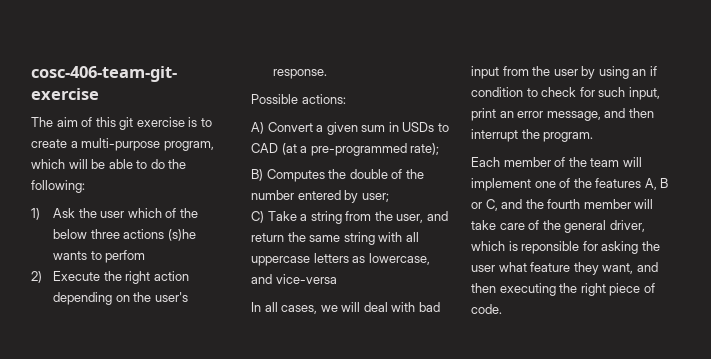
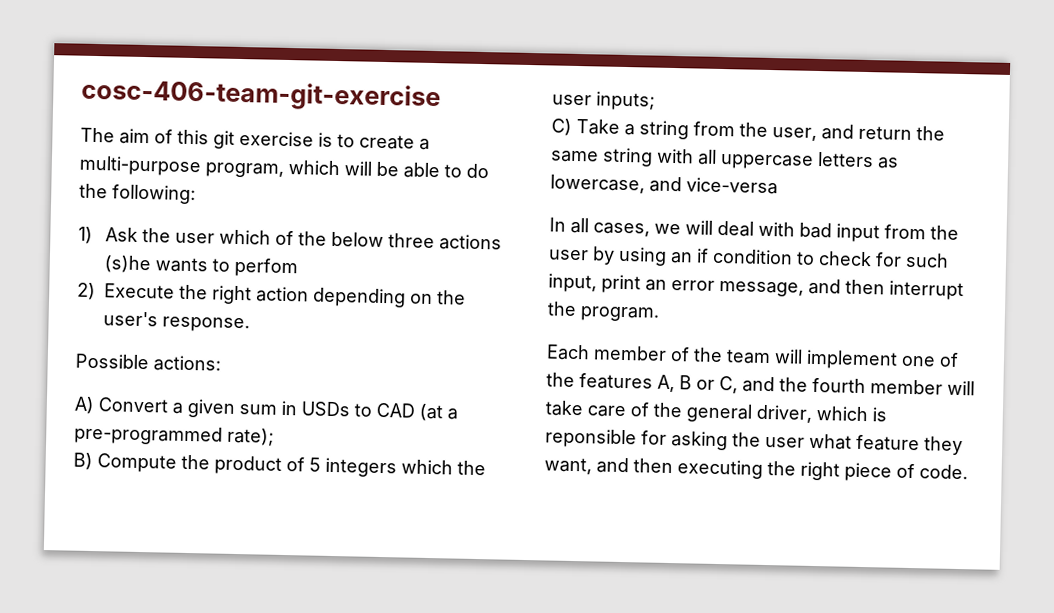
[266,169,424,182] [251,190,389,203] Computes the double of the number entered by user; -> [97,453,486,478] [552,91,655,111] Compute the product of 5 integers which the user inputs;

